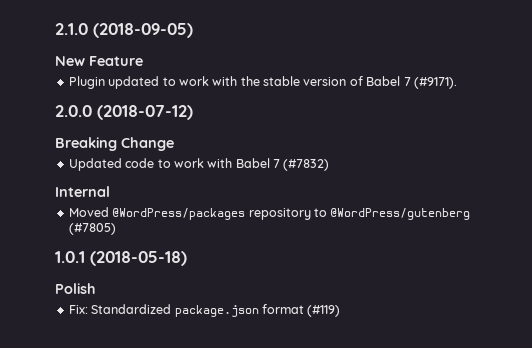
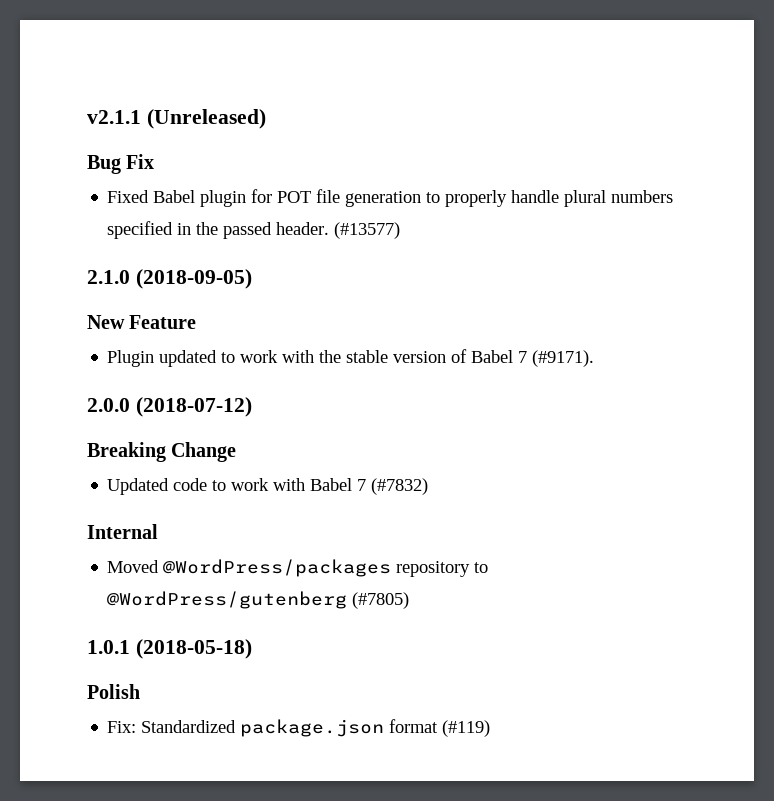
(55, 29) none -> [87,109,266,129] [87,154,155,174] [107,189,674,207] [107,221,401,239] v2.1.1 (Unreleased) // Bug Fix // Fixed Babel plugin for POT file generation to properly handle plural numbers specified in the passed header. (#13577) //

